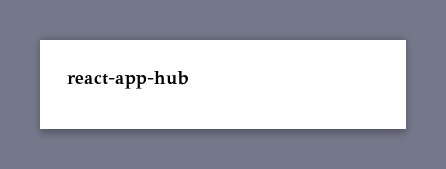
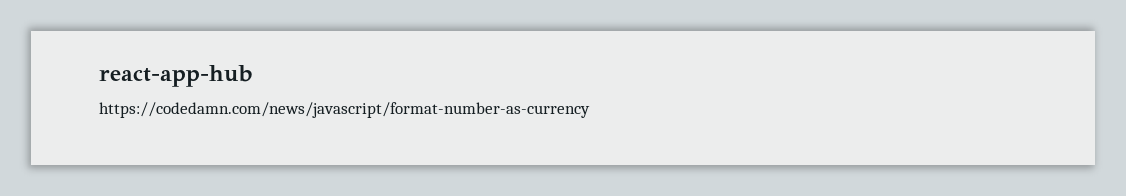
(189, 80) none -> [99,102,590,118] // https://codedamn.com/news/javascript/format-number-as-currency

